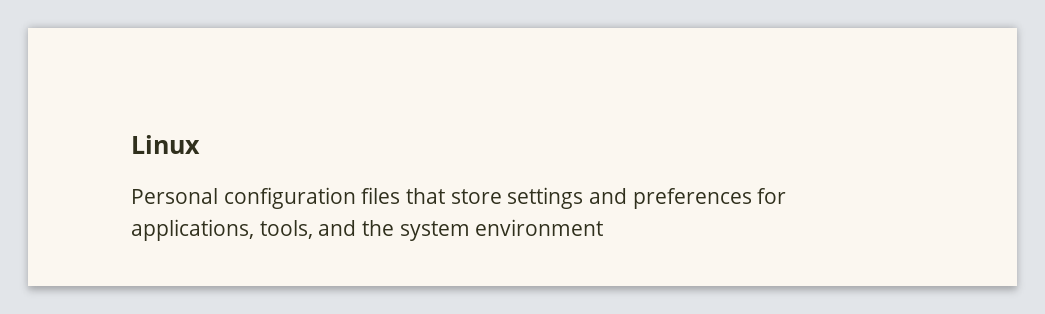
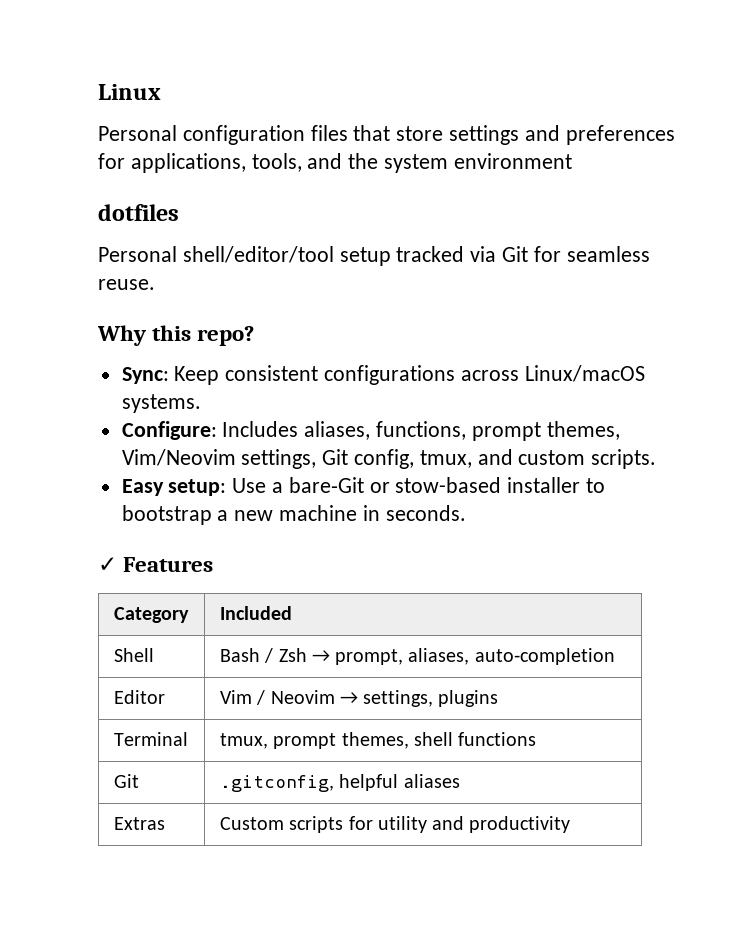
(604, 227) none -> [98,204,179,221] [98,246,650,266] [98,279,155,290] [97,325,255,346] [121,365,645,385] [121,394,201,413] [121,421,620,441] [121,449,657,469] [121,477,606,496] [121,505,466,525] [98,557,214,572] [113,607,189,623] [219,606,292,620] [113,648,154,662] [219,648,615,665] [113,690,165,704] [219,690,499,707] [113,732,188,746] [219,732,537,749] [113,774,139,788] [219,774,460,792] [113,817,165,830] [219,816,571,833] // dotfiles // Personal shell/editor/tool setup tracked via Git for seamless reuse. // Why this repo? // Sync: Keep consistent configurations across Linux/macOS systems. // Configure: Includes aliases, functions, prompt themes, Vim/Neovim settings, Git config, tmux, and custom scripts. // Easy setup: Use a bare‑Git or stow-based installer to bootstrap a new machine in seconds. // ✓ Features // Category | Included // Shell | Bash / Zsh → prompt, aliases, auto‑completion // Editor | Vim / Neovim → settings, plugins // Terminal | tmux, prompt themes, shell functions // Git | .gitconfig, helpful aliases // Extras | Custom scripts for utility and productivity

